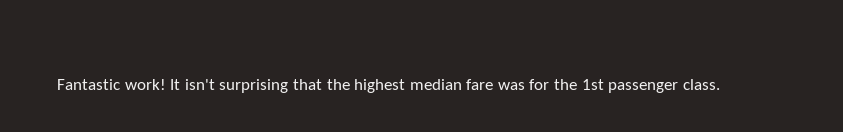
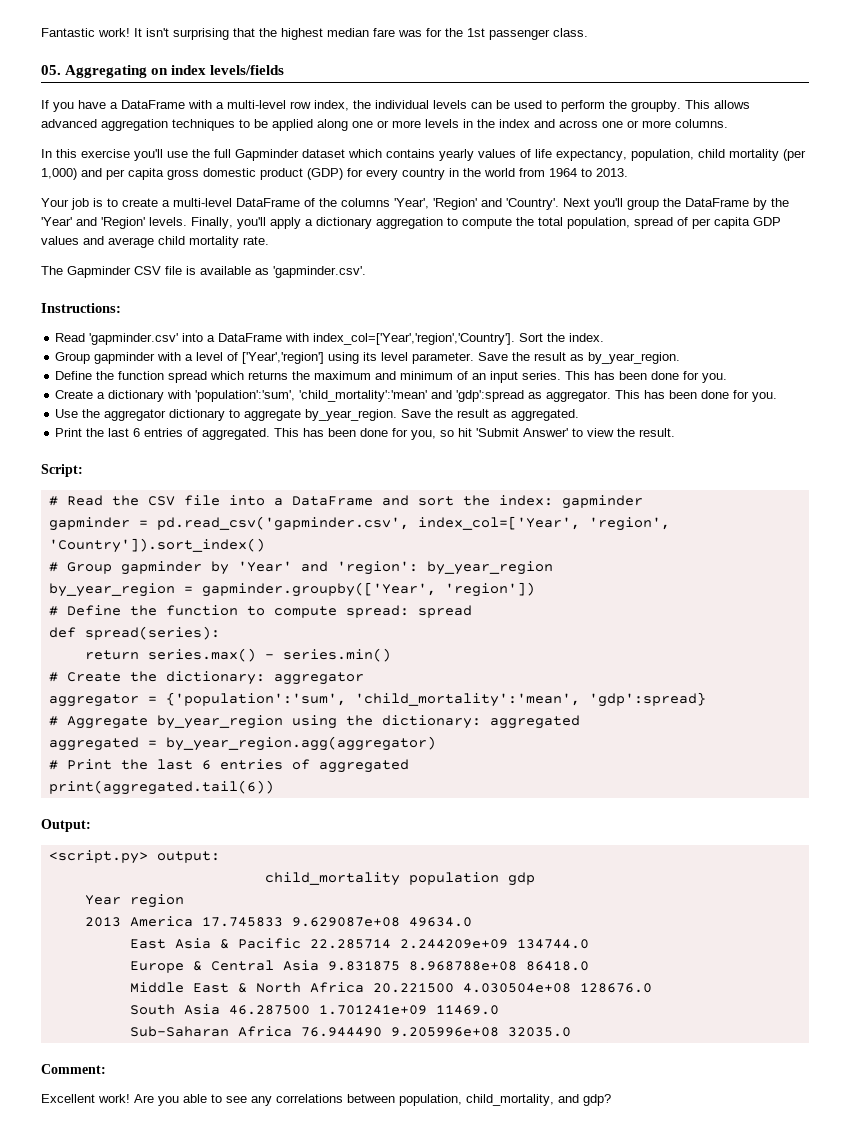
(720, 84) none -> [41,65,285,78] [41,100,750,112] [41,119,728,131] [41,149,806,161] [41,168,628,180] [41,198,789,210] [41,217,781,229] [41,236,269,248] [41,266,366,278] [41,303,121,313] [55,333,605,345] [55,352,681,364] [55,371,728,383] [55,390,778,402] [55,409,580,421] [55,428,676,440] [41,464,83,477] [48,495,643,509] [48,516,670,531] [48,538,265,553] [48,561,553,575] [48,582,535,597] [48,605,472,618] [48,626,220,640] [84,648,391,662] [48,671,364,685] [48,692,706,707] [48,715,580,729] [48,736,436,751] [48,759,409,773] [48,780,274,795] [41,819,91,832] [48,850,220,864] [264,872,535,886] [84,894,184,908] [84,916,472,927] [129,938,589,949] [129,960,589,973] [129,982,652,993] [129,1004,499,1015] [129,1026,571,1037] [41,1064,106,1074] [41,1094,611,1106] // 05. Aggregating on index levels/fields // If you have a DataFrame with a multi-level row index, the individual levels can be used to perform the groupby. This allows advanced aggregation techniques to be applied along one or more levels in the index and across one or more columns. // In this exercise you'll use the full Gapminder dataset which contains yearly values of life expectancy, population, child mortality (per 1,000) and per capita gross domestic product (GDP) for every country in the world from 1964 to 2013. // Your job is to create a multi-level DataFrame of the columns 'Year', 'Region' and 'Country'. Next you'll group the DataFrame by the 'Year' and 'Region' levels. Finally, you'll apply a dictionary aggregation to compute the total population, spread of per capita GDP values and average child mortality rate. // The Gapminder CSV file is available as 'gapminder.csv'. // Instructions: // Read 'gapminder.csv' into a DataFrame with index_col=['Year','region','Country']. Sort the index. // Group gapminder with a level of ['Year','region'] using its level parameter. Save the result as by_year_region. // Define the function spread which returns the maximum and minimum of an input series. This has been done for you. // Create a dictionary with 'population':'sum', 'child_mortality':'mean' and 'gdp':spread as aggregator. This has been done for you. // Use the aggregator dictionary to aggregate by_year_region. Save the result as aggregated. // Print the last 6 entries of aggregated. This has been done for you, so hit 'Submit Answer' to view the result. // Script: // # Read the CSV file into a DataFrame and sort the index: gapminder // gapminder = pd.read_csv('gapminder.csv', index_col=['Year', 'region', 'Country']).sort_index() // # Group gapminder by 'Year' and 'region': by_year_region // by_year_region = gapminder.groupby(['Year', 'region']) // # Define the function to compute spread: spread // def spread(series): // return series.max() - series.min() // # Create the dictionary: aggregator // aggregator = {'population':'sum', 'child_mortality':'mean', 'gdp':spread} // # Aggregate by_year_region using the dictionary: aggregated // aggregated = by_year_region.agg(aggregator) // # Print the last 6 entries of aggregated // print(aggregated.tail(6)) // Output: // <script.py> output: // child_mortality population gdp // Year region // 2013 America 17.745833 9.629087e+08 49634.0 // East Asia & Pacific 22.285714 2.244209e+09 134744.0 // Europe & Central Asia 9.831875 8.968788e+08 86418.0 // Middle East & North Africa 20.221500 4.030504e+08 128676.0 // South Asia 46.287500 1.701241e+09 11469.0 // Sub-Saharan Africa 76.944490 9.205996e+08 32035.0 // Comment: // Excellent work! Are you able to see any correlations between population, child_mortality, and gdp?

